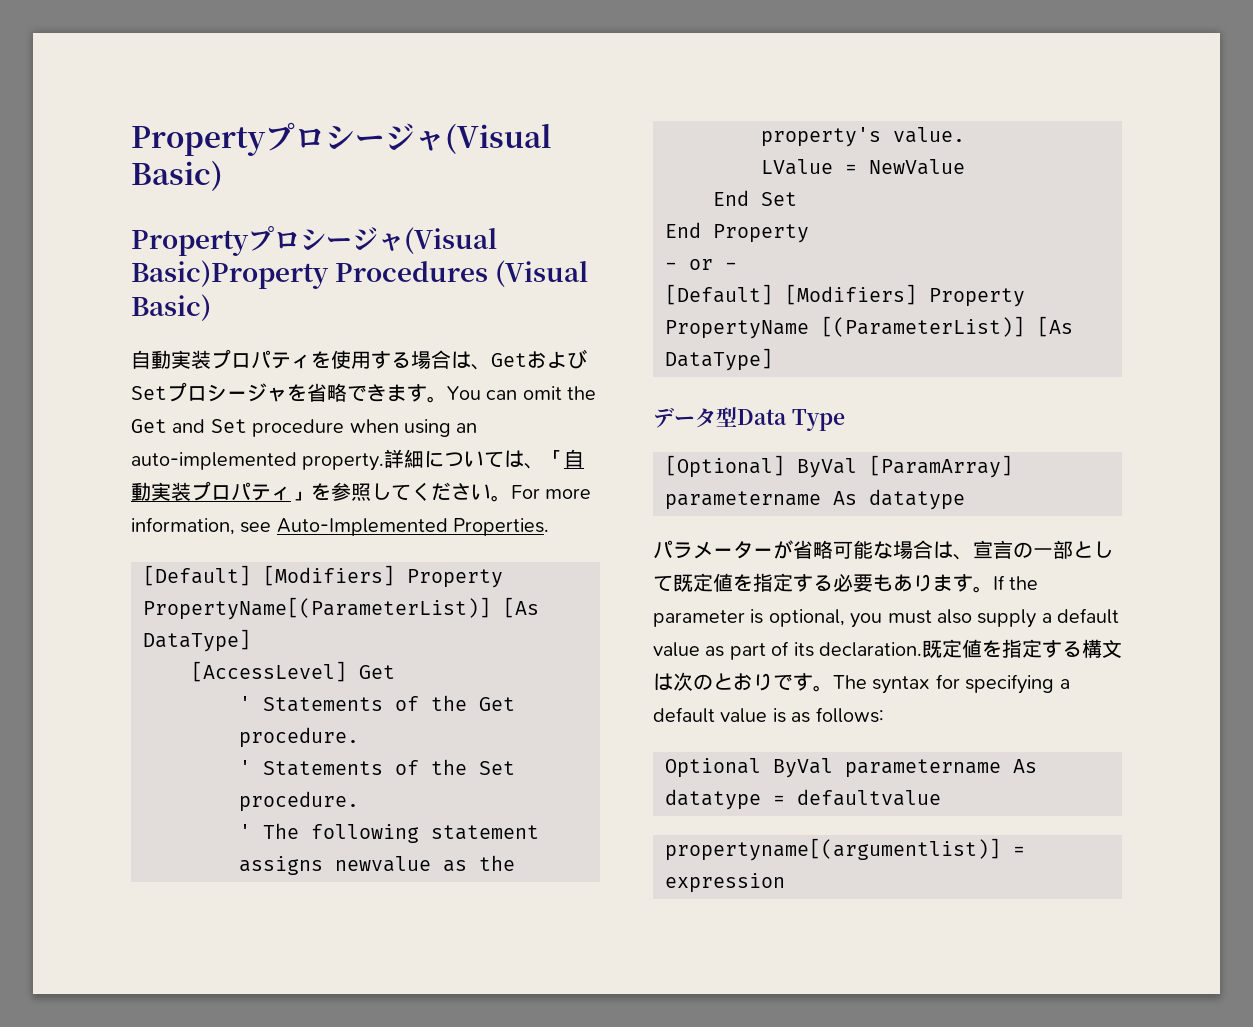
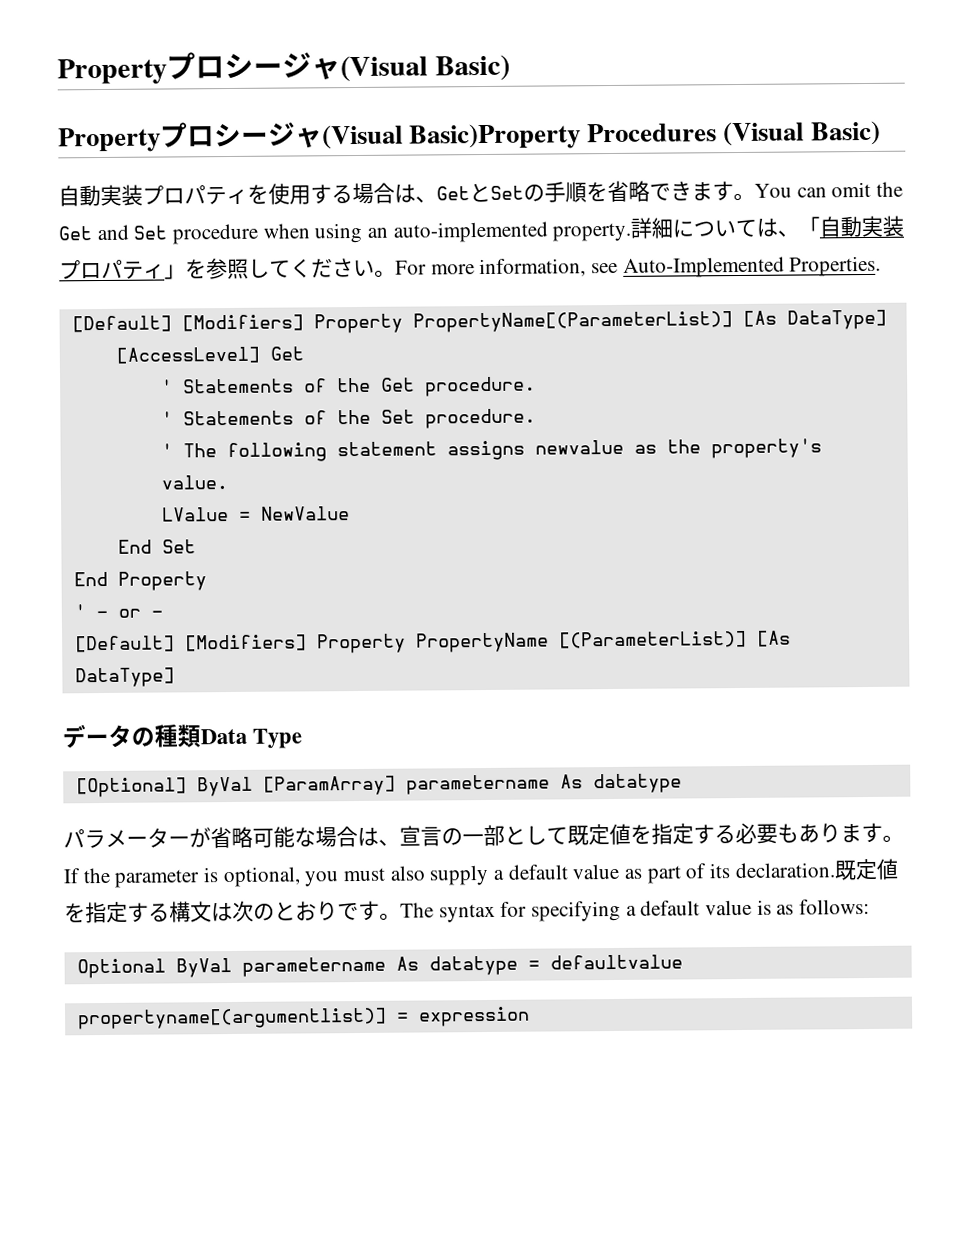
[527,349,587,369] [131,382,287,402] およびSetプロシージャ -> [469,181,587,203] とSetの手順
(809, 233) none -> [73,604,86,619] '
[716,407,737,427] 型 -> [131,724,201,748] の種類

